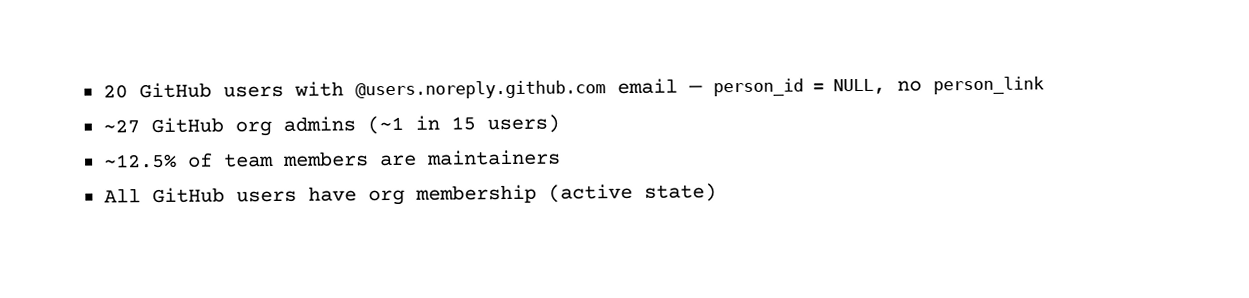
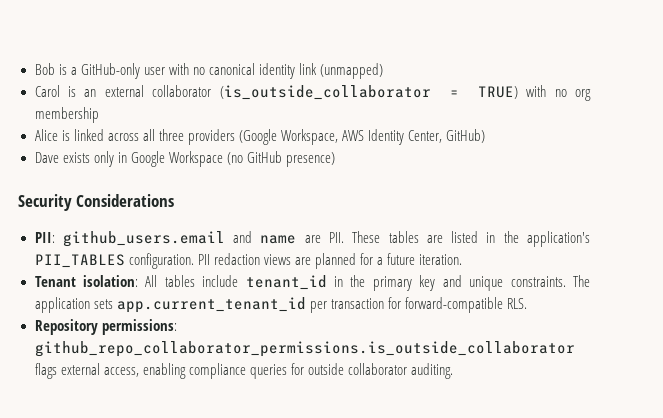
[102,76,1044,100] [102,114,560,137] [103,149,561,169] [103,183,717,206] 20 GitHub users with @users.noreply.github.com email — person_id = NULL, no person_link // ~27 GitHub org admins (~1 in 15 users) // ~12.5% of team members are maintainers // All GitHub users have org membership (active state) -> [34,63,384,79] [34,85,591,101] [34,107,99,123] [34,129,486,145] [34,151,335,167] [18,194,175,211] [34,231,591,247] [34,253,463,269] [34,275,590,291] [34,297,527,313] [34,319,177,335] [34,341,575,357] [34,363,453,379] Bob is a GitHub-only user with no canonical identity link (unmapped) // Carol is an external collaborator (is_outside_collaborator = TRUE) with no org membership // Alice is linked across all three providers (Google Workspace, AWS Identity Center, GitHub) // Dave exists only in Google Workspace (no GitHub presence) // Security Considerations // PII: github_users.email and name are PII. These tables are listed in the application's PII_TABLES configuration. PII redaction views are planned for a future iteration. // Tenant isolation: All tables include tenant_id in the primary key and unique constraints. The application sets app.current_tenant_id per transaction for forward-compatible RLS. // Repository permissions: github_repo_collaborator_permissions.is_outside_collaborator flags external access, enabling compliance queries for outside collaborator auditing.

